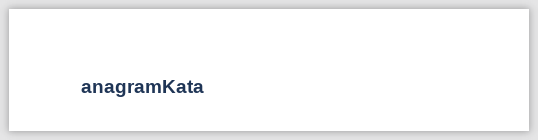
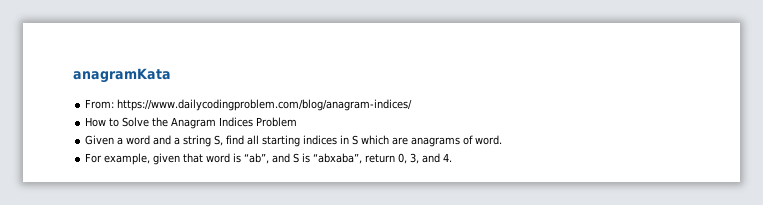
(204, 88) none -> [85,99,413,111] [85,117,298,129] [85,135,503,147] [85,153,453,165] // From: https://www.dailycodingproblem.com/blog/anagram-indices/ // How to Solve the Anagram Indices Problem // Given a word and a string S, find all starting indices in S which are anagrams of word. // For example, given that word is “ab”, and S is “abxaba”, return 0, 3, and 4.

